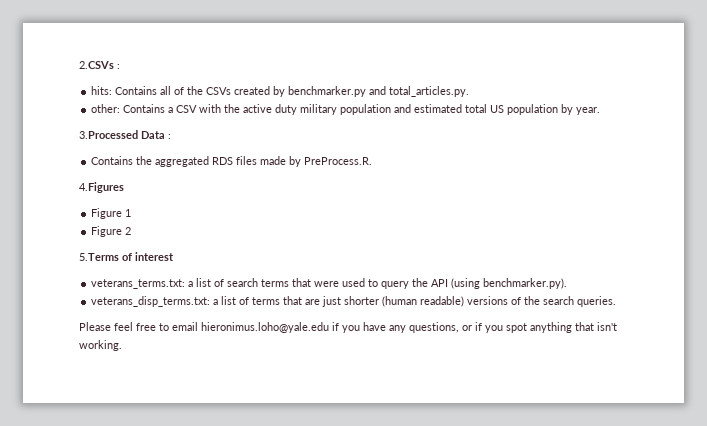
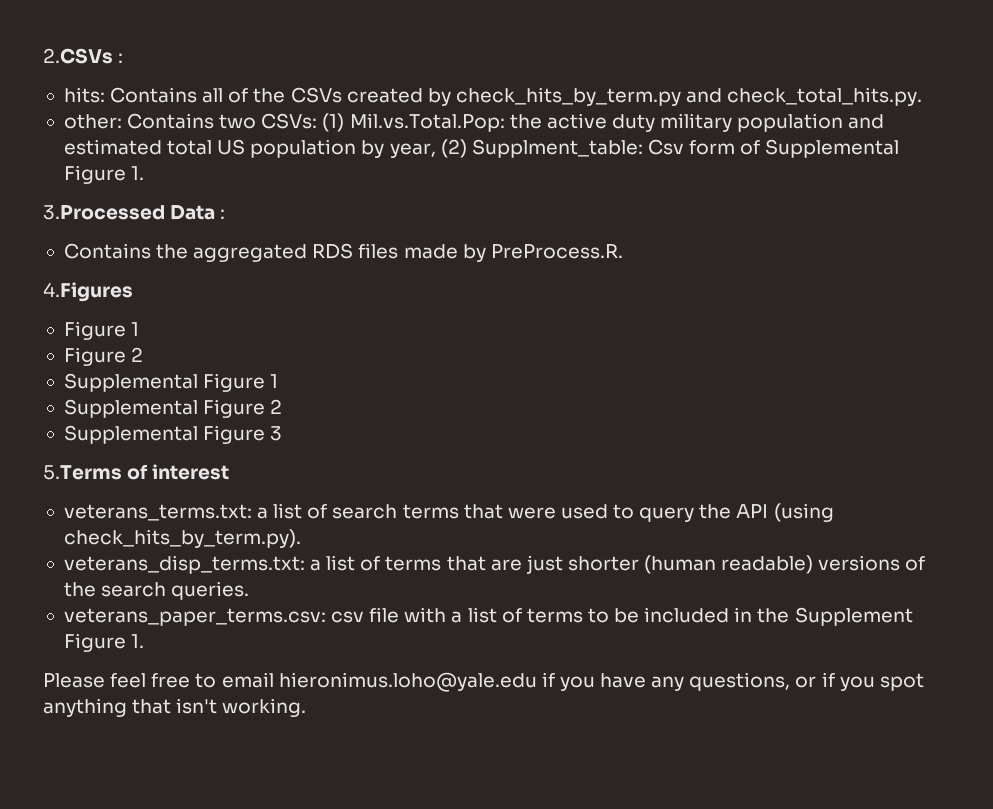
[288,86,470,97] benchmarker.py and total_articles.py. -> [455,87,923,106] check_hits_by_term.py and check_total_hits.py.
[168,104,222,113] a CSV with -> [219,113,505,132] two CSVs: (1) Mil.vs.Total.Pop:
[576,107,601,115] year. -> [389,139,900,158] [63,165,145,184] year, (2) Supplment_table: Csv form of Supplemental Figure 1.
(132, 231) none -> [63,373,279,392] [63,399,283,418] [63,425,283,444] // Supplemental Figure 1 // Supplemental Figure 2 // Supplemental Figure 3
[483,278,568,289] benchmarker.py). -> [63,529,301,548] check_hits_by_term.py).
(617, 301) none -> [63,607,913,626] [63,633,145,652] // veterans_paper_terms.csv: csv file with a list of terms to be included in the Supplement Figure 1.

